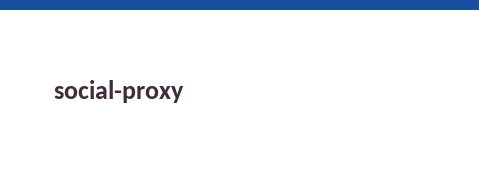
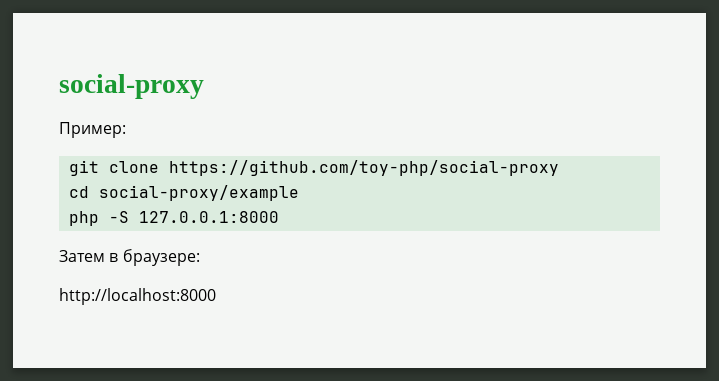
(184, 91) none -> [59,122,126,138] [68,160,559,176] [68,185,299,201] [68,211,279,226] [59,249,200,266] [59,288,216,305] // Пример: // git clone https://github.com/toy-php/social-proxy // cd social-proxy/example // php -S 127.0.0.1:8000 // Затем в браузере: // http://localhost:8000

